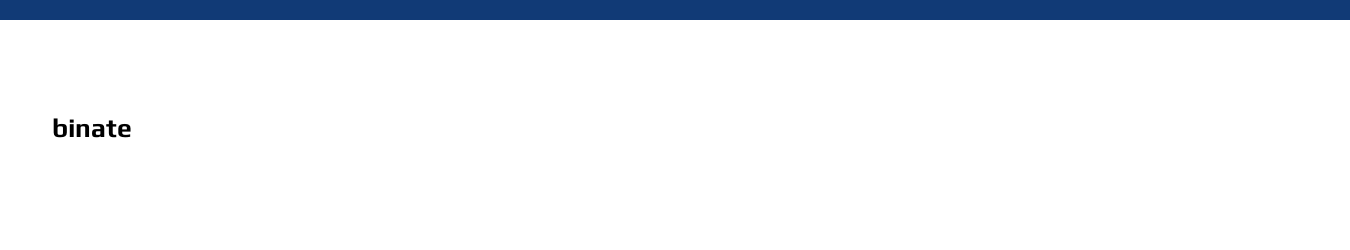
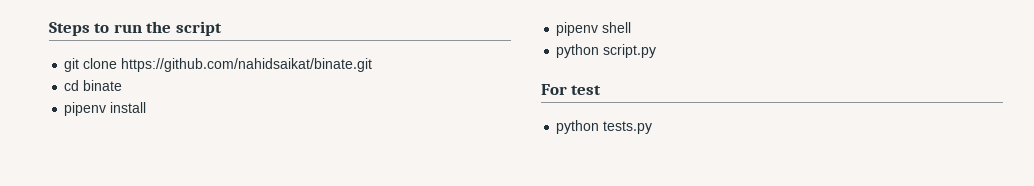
[52,118,132,138] binate -> [49,21,222,36] [64,58,373,72] [64,80,123,91] [64,102,147,116] [556,22,632,36] [556,44,657,58] [541,84,602,95] [556,120,653,134] Steps to run the script // git clone https://github.com/nahidsaikat/binate.git // cd binate // pipenv install // pipenv shell // python script.py // For test // python tests.py

